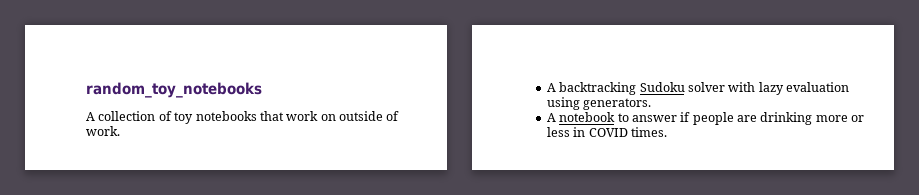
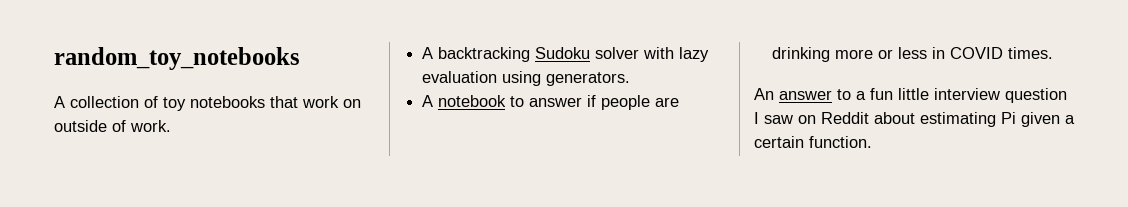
(667, 132) none -> [754,88,1067,103] [754,112,1075,127] [754,136,872,148] // An answer to a fun little interview question I saw on Reddit about estimating Pi given a certain function.

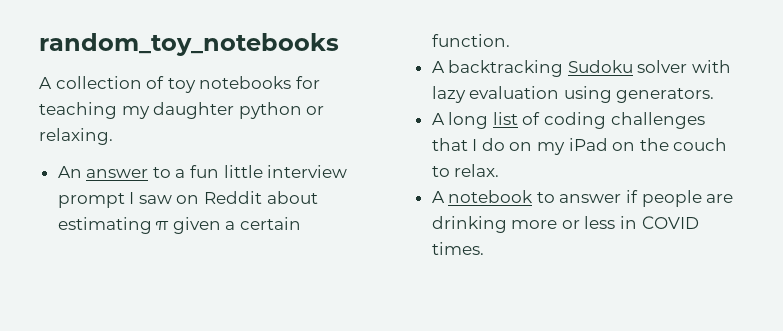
[270,96,361,108] [54,120,171,132] that work on outside of work. -> [295,76,320,89] [39,102,325,119] [39,128,113,145] [57,165,348,178] [57,191,318,208] [57,217,302,234] [431,34,510,47] for teaching my daughter python or relaxing. // An answer to a fun little interview prompt I saw on Reddit about estimating π given a certain function.
(631, 79) none -> [431,112,705,129] [431,138,728,155] [431,164,500,177] // A long list of coding challenges that I do on my iPad on the couch to relax.
[754,88,1067,103] [754,112,1075,127] [754,136,872,148] // An answer to a fun little interview question I saw on Reddit about estimating Pi given a certain function. -> (484, 248) none

